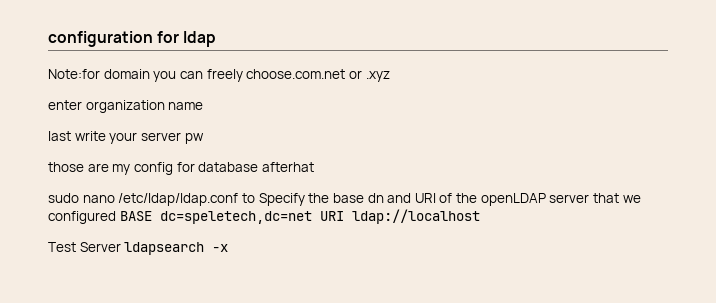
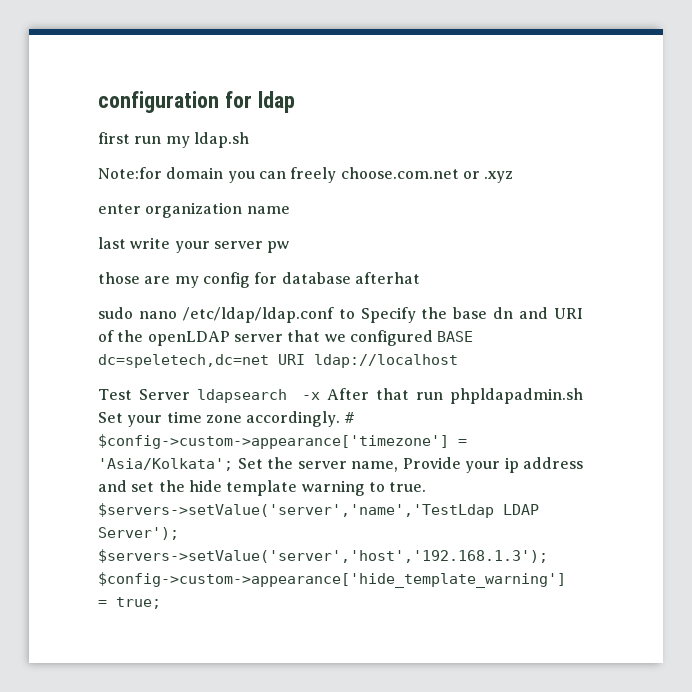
(217, 39) none -> [98,132,249,148] // first run my ldap.sh
(229, 248) none -> [326,388,583,404] [98,411,354,427] [98,434,467,449] [98,457,583,473] [98,480,427,496] [98,503,539,518] [98,527,179,540] [98,549,548,563] [98,572,566,588] [98,597,161,609] After that run phpldapadmin.sh Set your time zone accordingly. # $config->custom->appearance['timezone'] = 'Asia/Kolkata'; Set the server name, Provide your ip address and set the hide template warning to true. $servers->setValue('server','name','TestLdap LDAP Server'); $servers->setValue('server','host','192.168.1.3'); $config->custom->appearance['hide_template_warning'] = true;

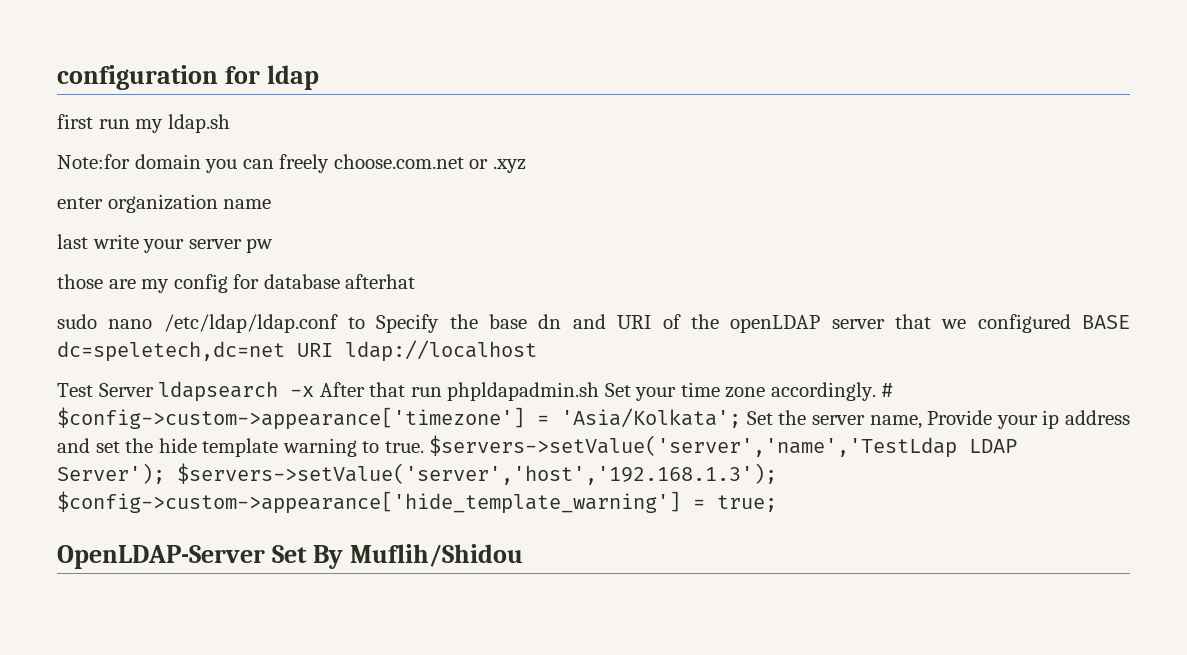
(161, 603) none -> [57,544,524,569] // OpenLDAP-Server Set By Muflih/Shidou

